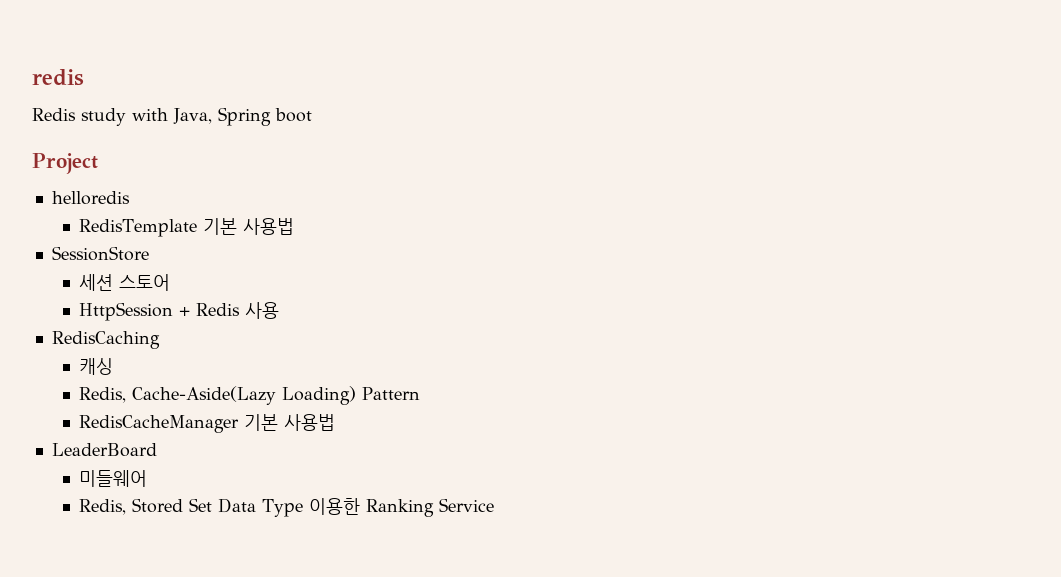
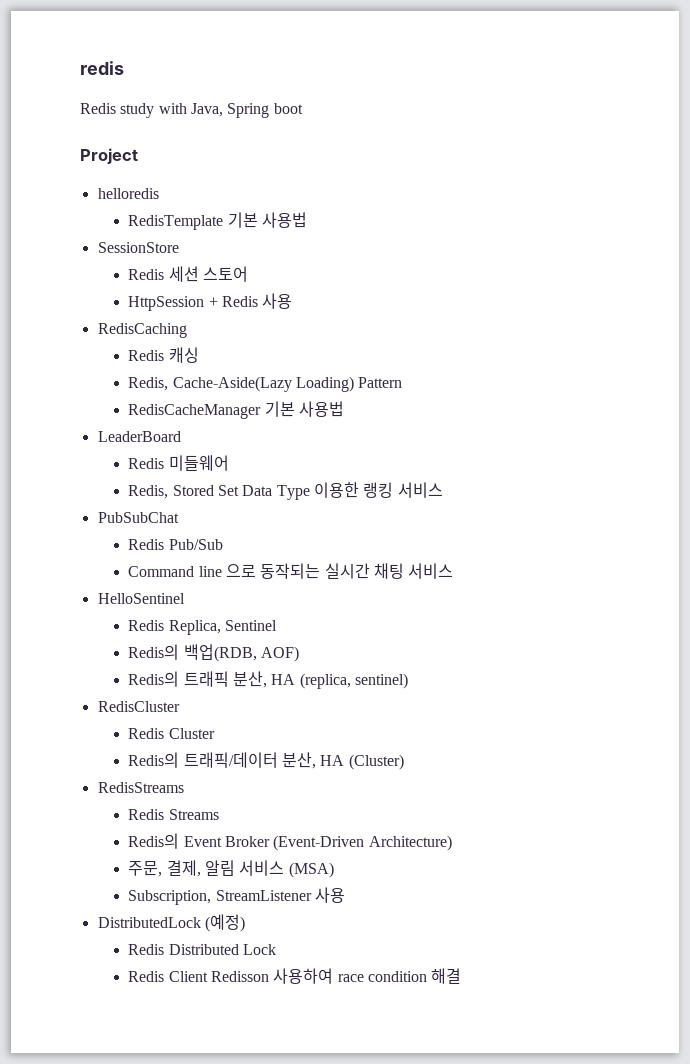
(149, 253) none -> [128,269,165,280] Redis
(160, 340) none -> [128,350,165,361] Redis
(157, 450) none -> [128,458,165,469] Redis
[365,498,494,517] Ranking Service -> [363,482,443,498] [97,512,179,523] [128,539,223,550] [128,563,454,579] [97,593,185,604] [128,620,278,635] [128,644,300,662] [128,671,409,689] [97,701,180,712] [128,728,215,739] [128,752,404,770] [97,782,184,793] [128,809,219,820] [128,833,452,851] [128,860,334,878] [128,887,346,905] [97,914,245,932] [128,944,277,955] [128,968,462,984] 랭킹 서비스 // PubSubChat // Redis Pub/Sub // Command line 으로 동작되는 실시간 채팅 서비스 // HelloSentinel // Redis Replica, Sentinel // Redis의 백업(RDB, AOF) // Redis의 트래픽 분산, HA (replica, sentinel) // RedisCluster // Redis Cluster // Redis의 트래픽/데이터 분산, HA (Cluster) // RedisStreams // Redis Streams // Redis의 Event Broker (Event-Driven Architecture) // 주문, 결제, 알림 서비스 (MSA) // Subscription, StreamListener 사용 // DistributedLock (예정) // Redis Distributed Lock // Redis Client Redisson 사용하여 race condition 해결

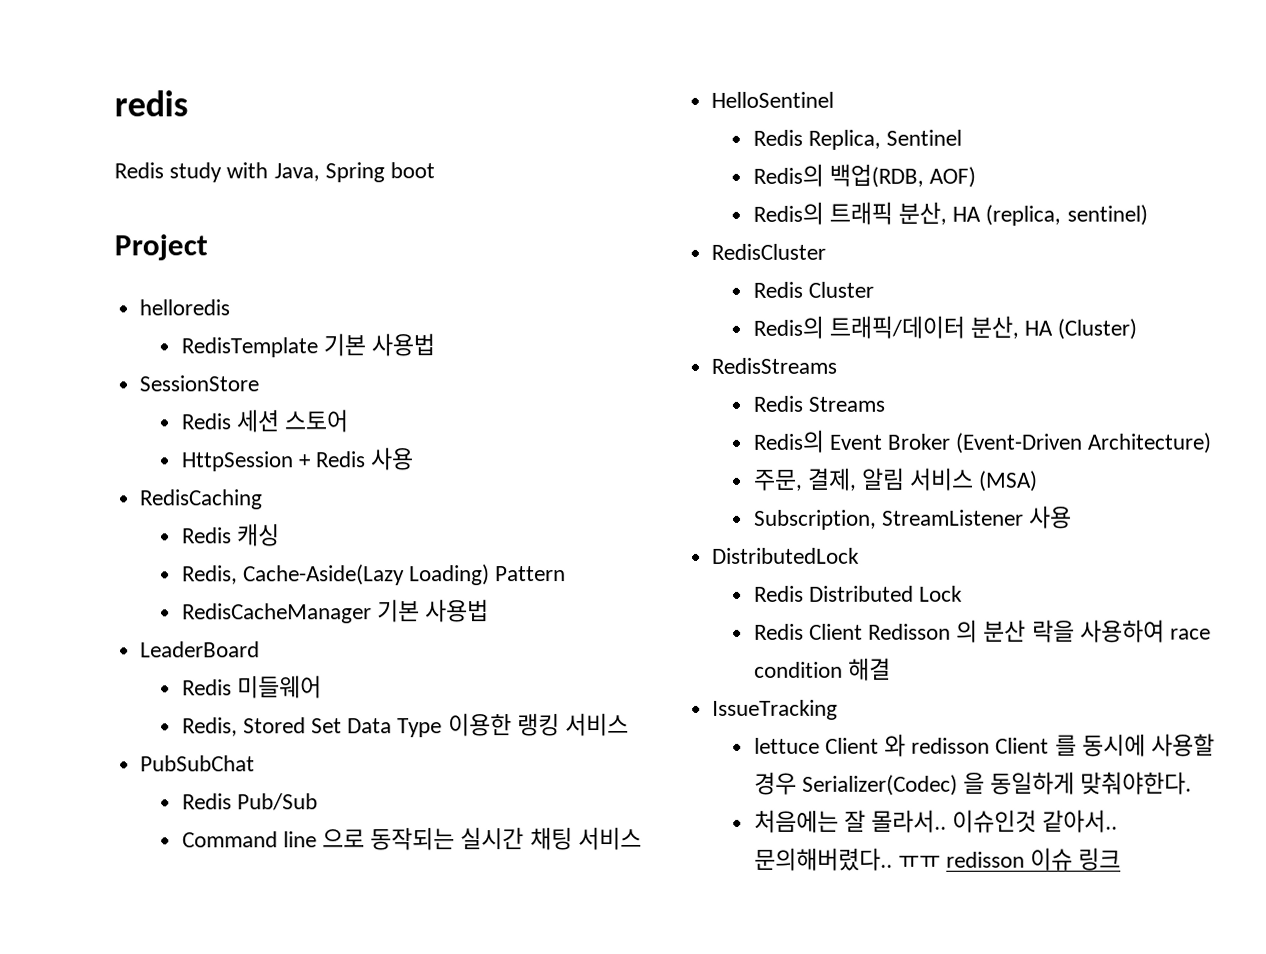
[204,914,245,932] (예정) -> (861, 555) none
(270, 976) none -> [956,619,1075,643] 의 분산 락을
(462, 976) none -> [712,699,839,720] [753,733,1216,757] [753,771,1193,796] [753,809,1119,833] [753,847,1122,871] // IssueTracking // lettuce Client 와 redisson Client 를 동시에 사용할 경우 Serializer(Codec) 을 동일하게 맞춰야한다. // 처음에는 잘 몰라서.. 이슈인것 같아서.. 문의해버렸다.. ㅠㅠ redisson 이슈 링크

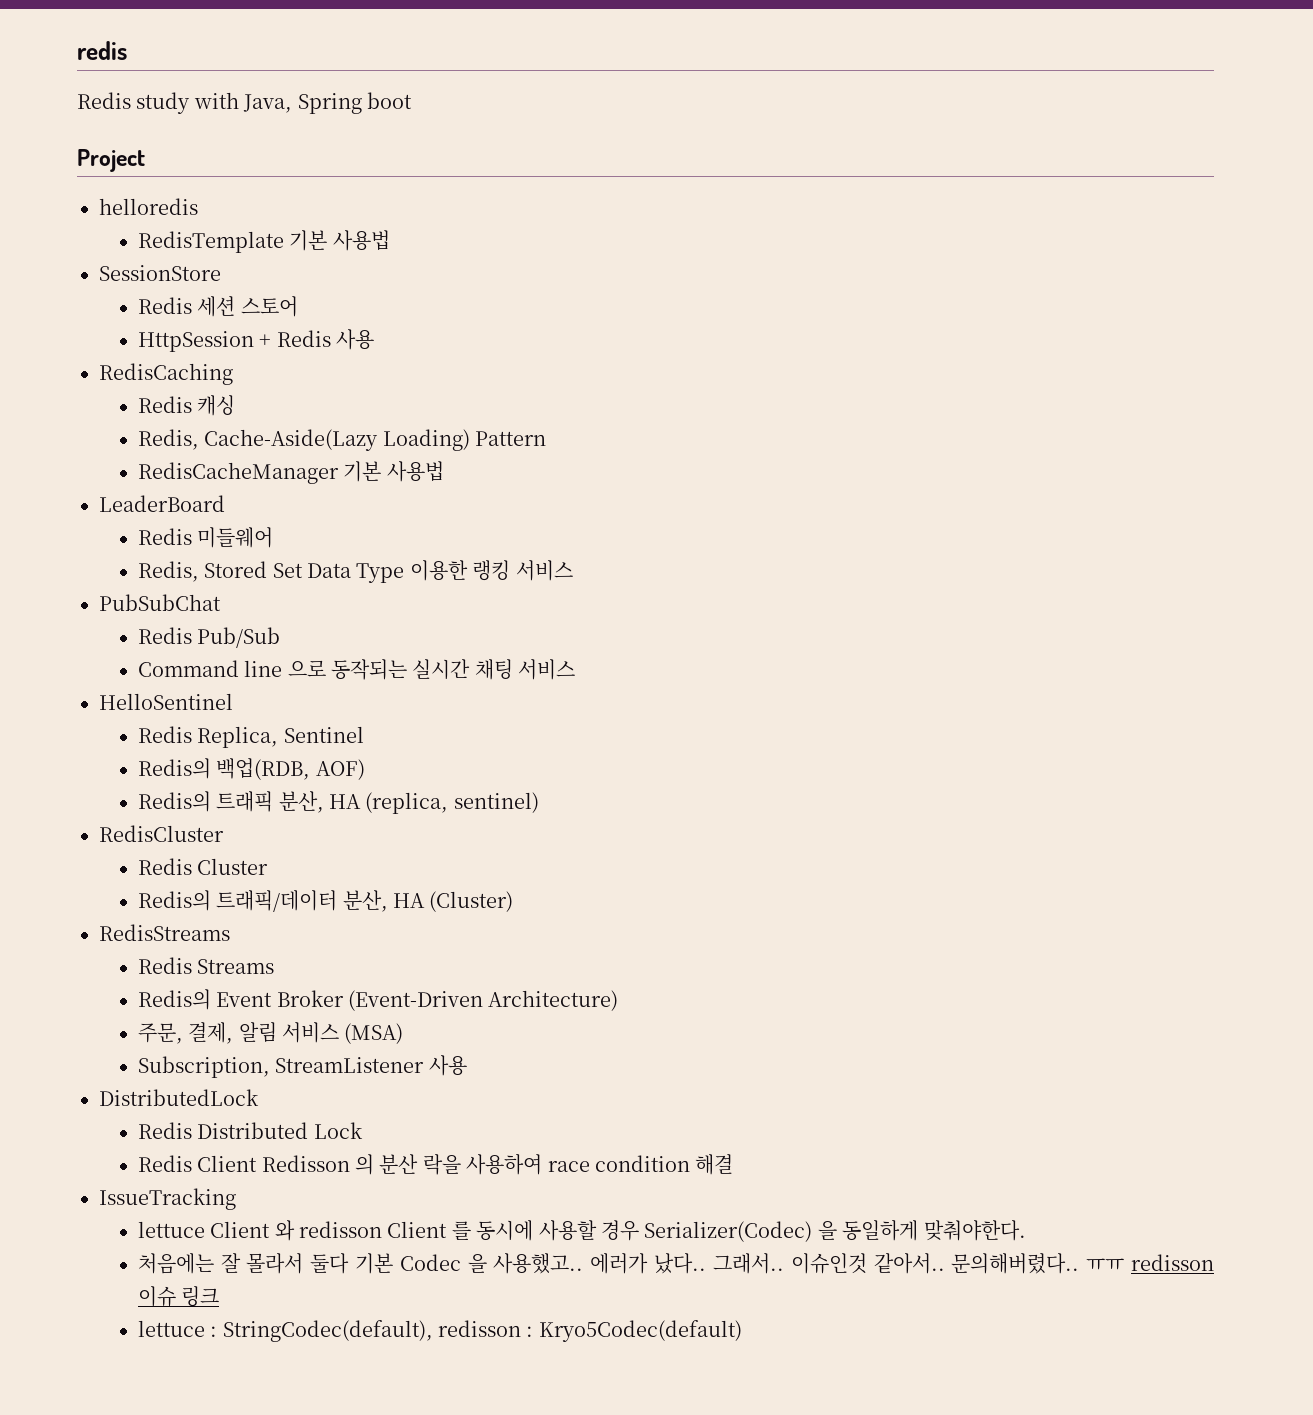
[871,809,948,833] 몰라서.. -> [246,1253,784,1274] 몰라서 둘다 기본 Codec 을 사용했고.. 에러가 났다.. 그래서..
(1122, 859) none -> [137,1320,742,1342] // lettuce : StringCodec(default), redisson : Kryo5Codec(default)

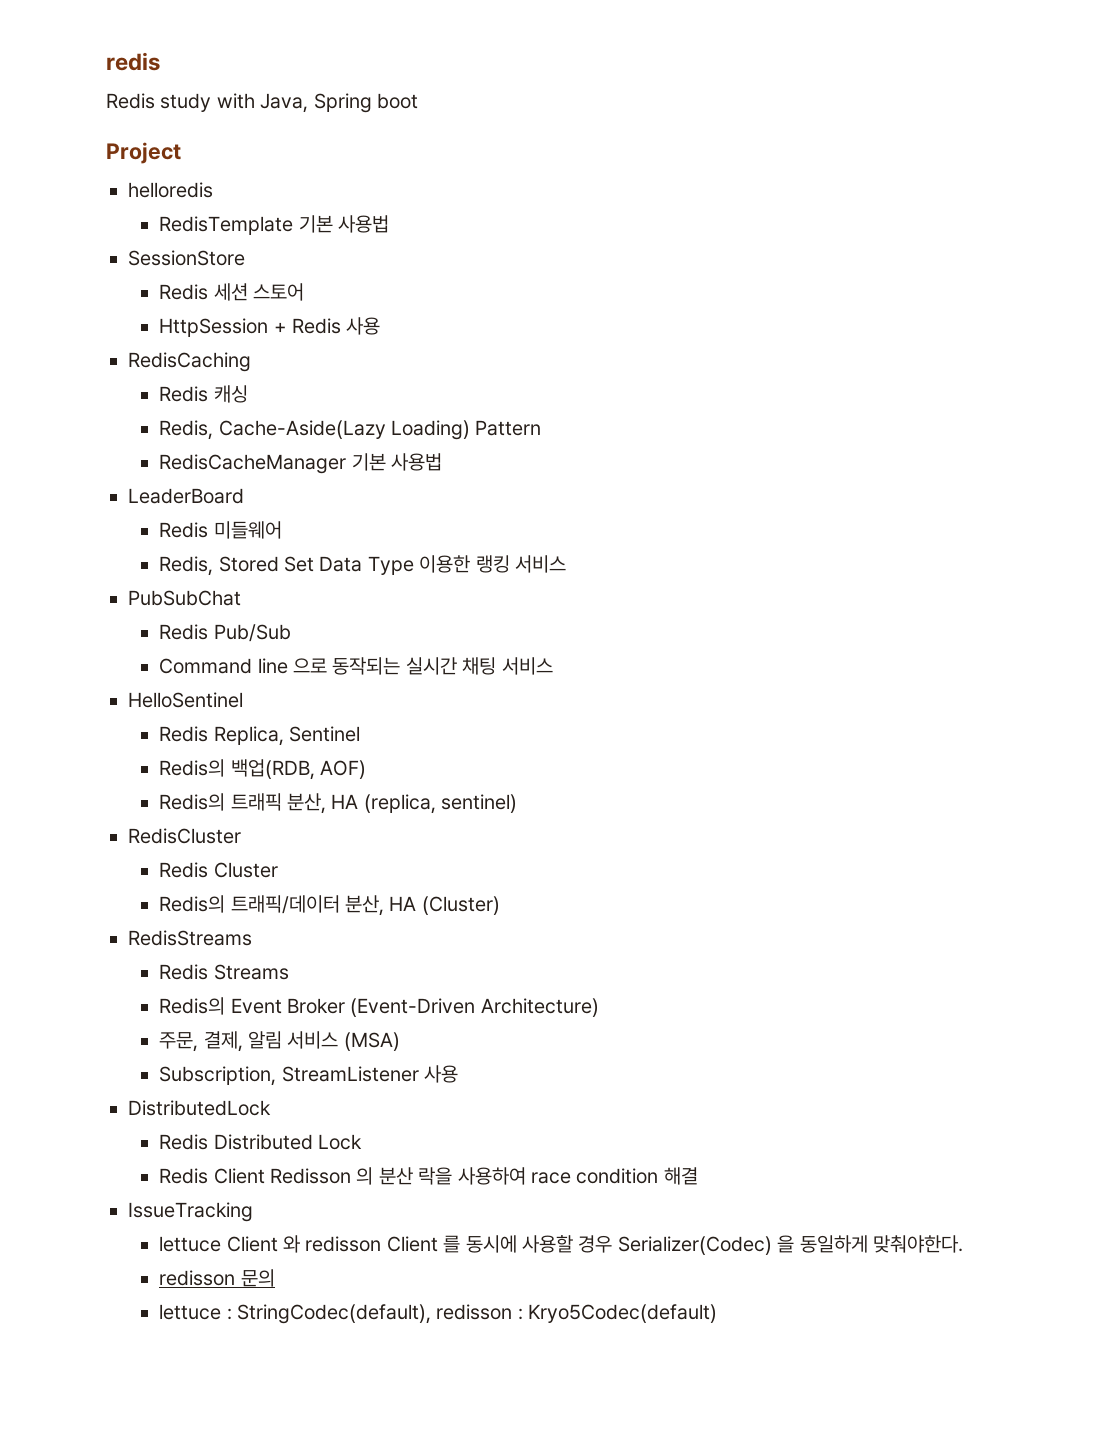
[137,1253,1214,1274] [137,1286,220,1307] 처음에는 잘 몰라서 둘다 기본 Codec 을 사용했고.. 에러가 났다.. 그래서.. 이슈인것 같아서.. 문의해버렸다.. ㅠㅠ redisson 이슈 링크 -> [159,1269,275,1287] redisson 문의

